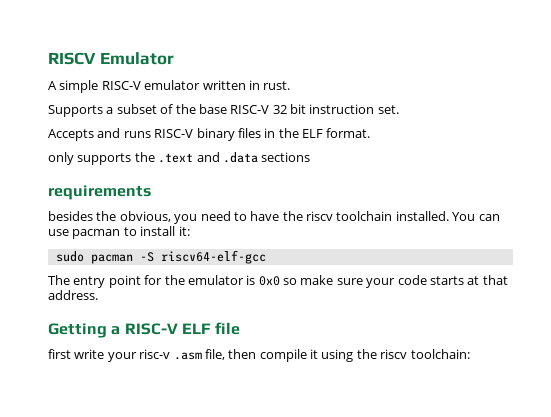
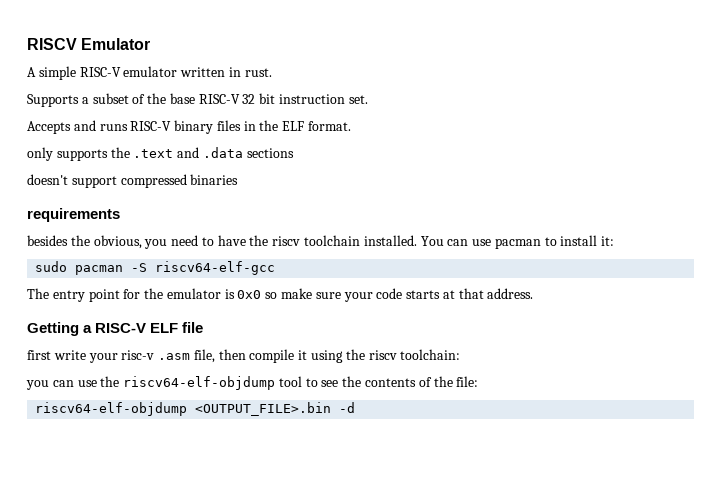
(311, 157) none -> [27,174,239,188] // doesn't support compressed binaries
(470, 354) none -> [26,376,479,390] [35,402,356,416] // you can use the riscv64-elf-objdump tool to see the contents of the file: // riscv64-elf-objdump <OUTPUT_FILE>.bin -d

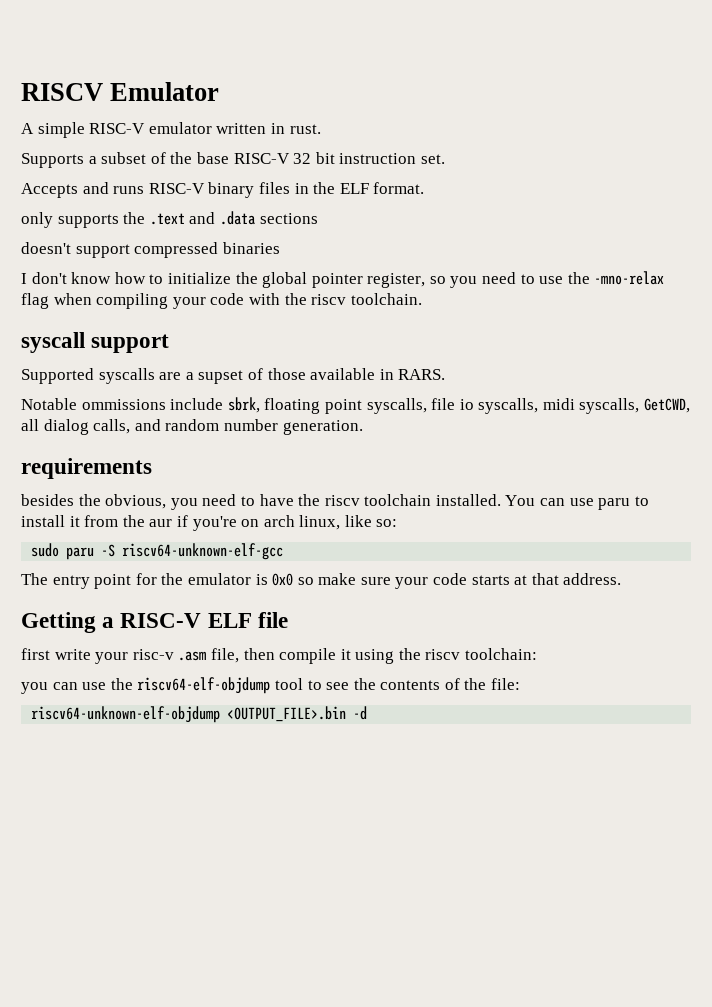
(239, 179) none -> [21,271,665,288] [21,293,422,309] [21,332,170,353] [21,368,446,384] [21,397,691,414] [21,419,363,435] // I don't know how to initialize the global pointer register, so you need to use the -mno-relax flag when compiling your code with the riscv toolchain. // syscall support // Supported syscalls are a supset of those available in RARS. // Notable ommissions include sbrk, floating point syscalls, file io syscalls, midi syscalls, GetCWD, all dialog calls, and random number generation.
[494,238,541,249] pacman -> [598,498,631,510] paru
[601,236,615,246] [35,261,276,275] it: // sudo pacman -S riscv64-elf-gcc -> [69,515,398,531] [31,543,284,560] it from the aur if you're on arch linux, like so: // sudo paru -S riscv64-unknown-elf-gcc
[35,402,188,416] riscv64-elf-objdump -> [31,706,221,723] riscv64-unknown-elf-objdump

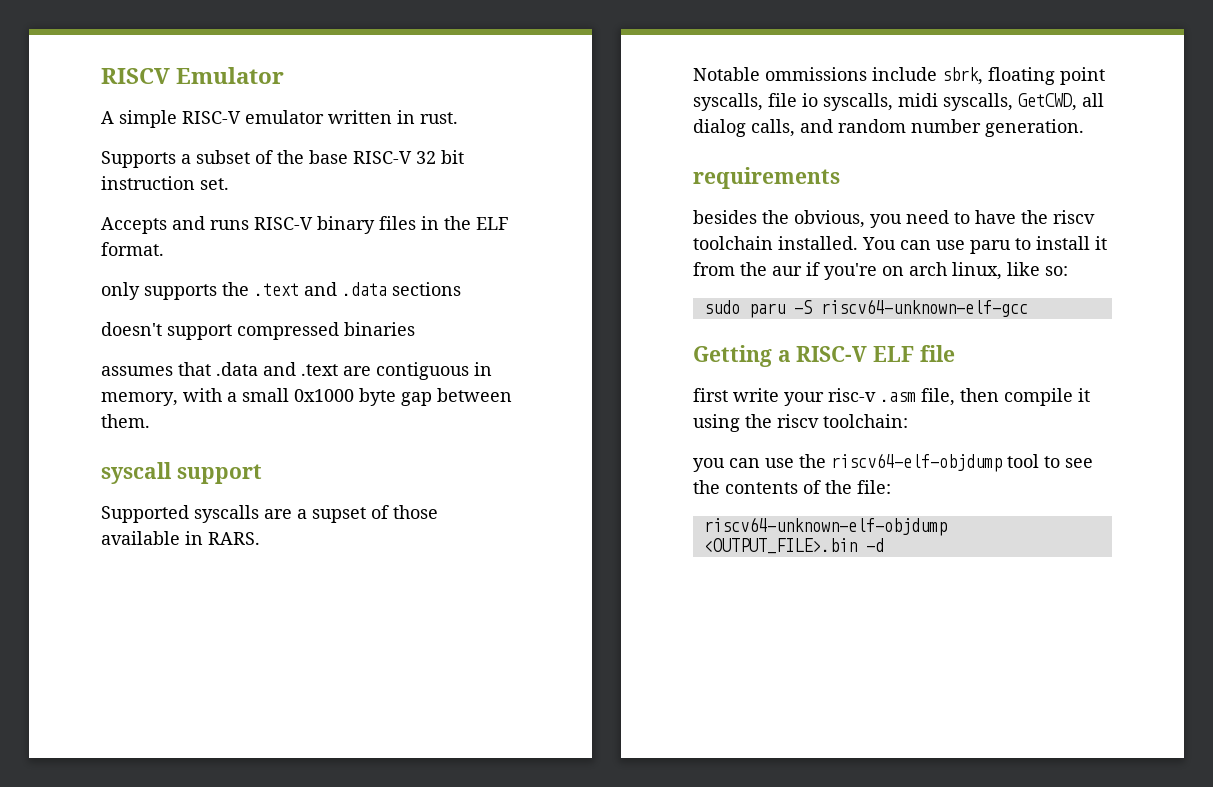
[21,271,665,288] [21,293,422,309] I don't know how to initialize the global pointer register, so you need to use the -mno-relax flag when compiling your code with the riscv toolchain. -> [101,362,492,380] [101,388,512,406] [101,414,150,428] assumes that .data and .text are contiguous in memory, with a small 0x1000 byte gap between them.
[21,573,622,589] // The entry point for the emulator is 0x0 so make sure your code starts at that address. -> (1028, 308) none

